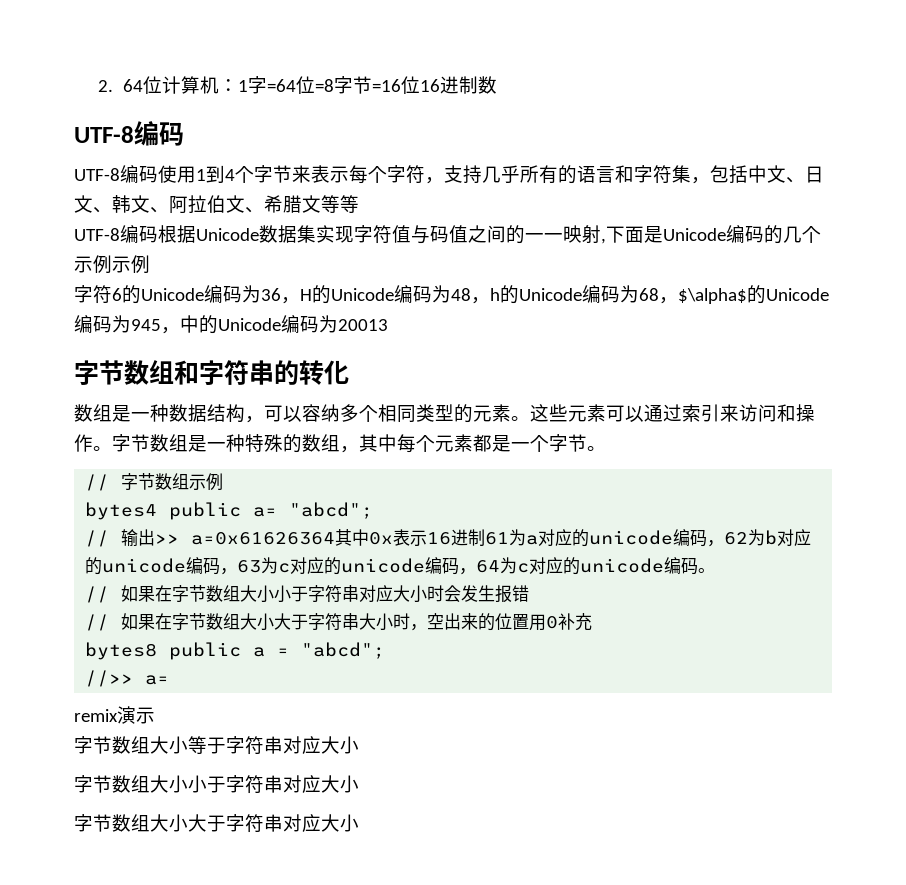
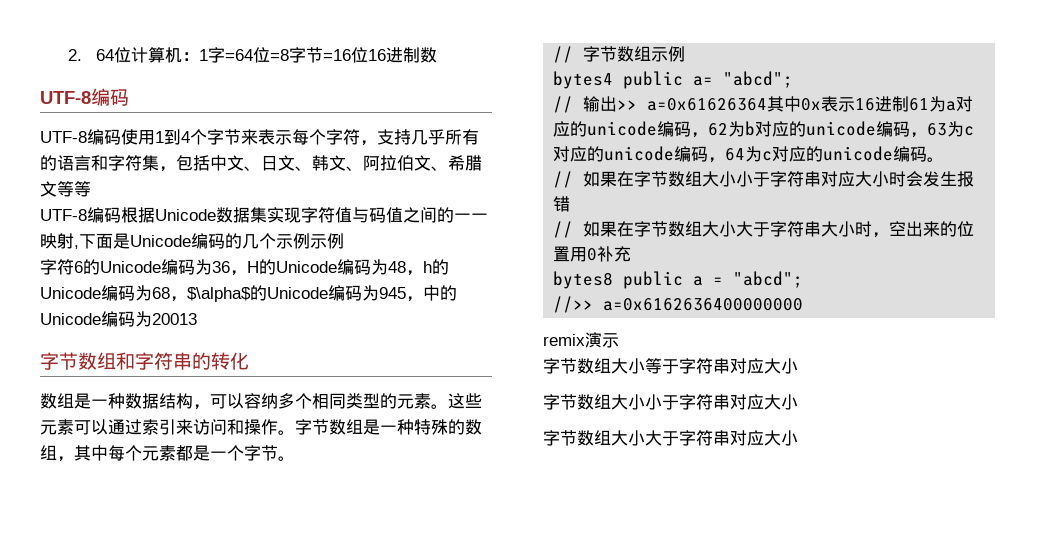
[145,675,170,685] a= -> [603,298,804,311] a=0x6162636400000000

